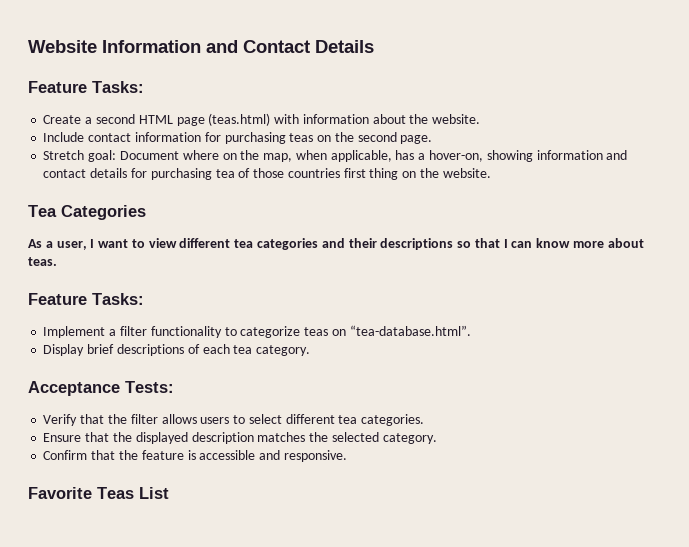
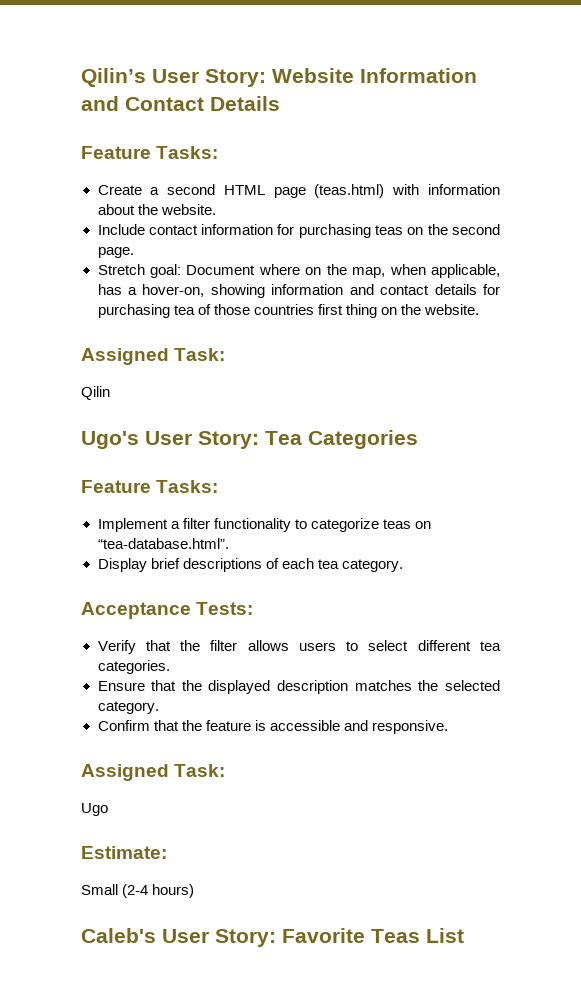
(28, 46) none -> [81,68,266,87] Qilin’s User Story:
[28,205,146,220] [28,238,644,250] [28,257,57,266] Tea Categories // As a user, I want to view different tea categories and their descriptions so that I can know more about teas. -> [81,348,226,365] [81,386,110,400] [81,430,418,449] Assigned Task: // Qilin // Ugo's User Story: Tea Categories
(347, 456) none -> [81,764,226,781] [81,803,108,816] [81,846,167,859] [81,884,195,898] [81,928,276,947] Assigned Task: // Ugo // Estimate: // Small (2-4 hours) // Caleb's User Story:

